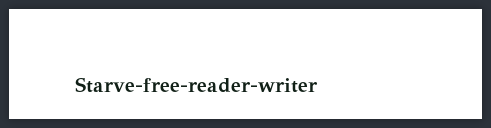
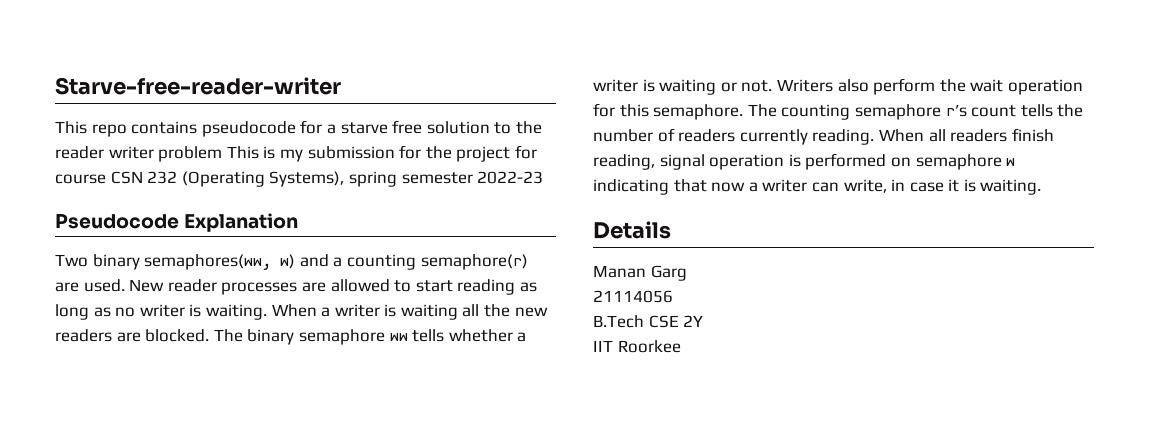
(318, 85) none -> [55,120,542,137] [55,145,537,162] [55,171,544,187] [55,213,299,232] [55,254,528,270] [55,279,537,295] [55,304,548,320] [55,329,527,345] [593,78,1083,95] [593,103,1084,120] [593,128,1054,145] [593,153,1016,170] [593,179,1042,195] [593,221,671,239] [593,265,687,281] [593,290,673,303] [593,315,704,328] [593,340,681,353] // This repo contains pseudocode for a starve free solution to the reader writer problem This is my submission for the project for course CSN 232 (Operating Systems), spring semester 2022-23 // Pseudocode Explanation // Two binary semaphores(ww, w) and a counting semaphore(r) are used. New reader processes are allowed to start reading as long as no writer is waiting. When a writer is waiting all the new readers are blocked. The binary semaphore ww tells whether a writer is waiting or not. Writers also perform the wait operation for this semaphore. The counting semaphore r’s count tells the number of readers currently reading. When all readers finish reading, signal operation is performed on semaphore w indicating that now a writer can write, in case it is waiting. // Details // Manan Garg // 21114056 // B.Tech CSE 2Y // IIT Roorkee

